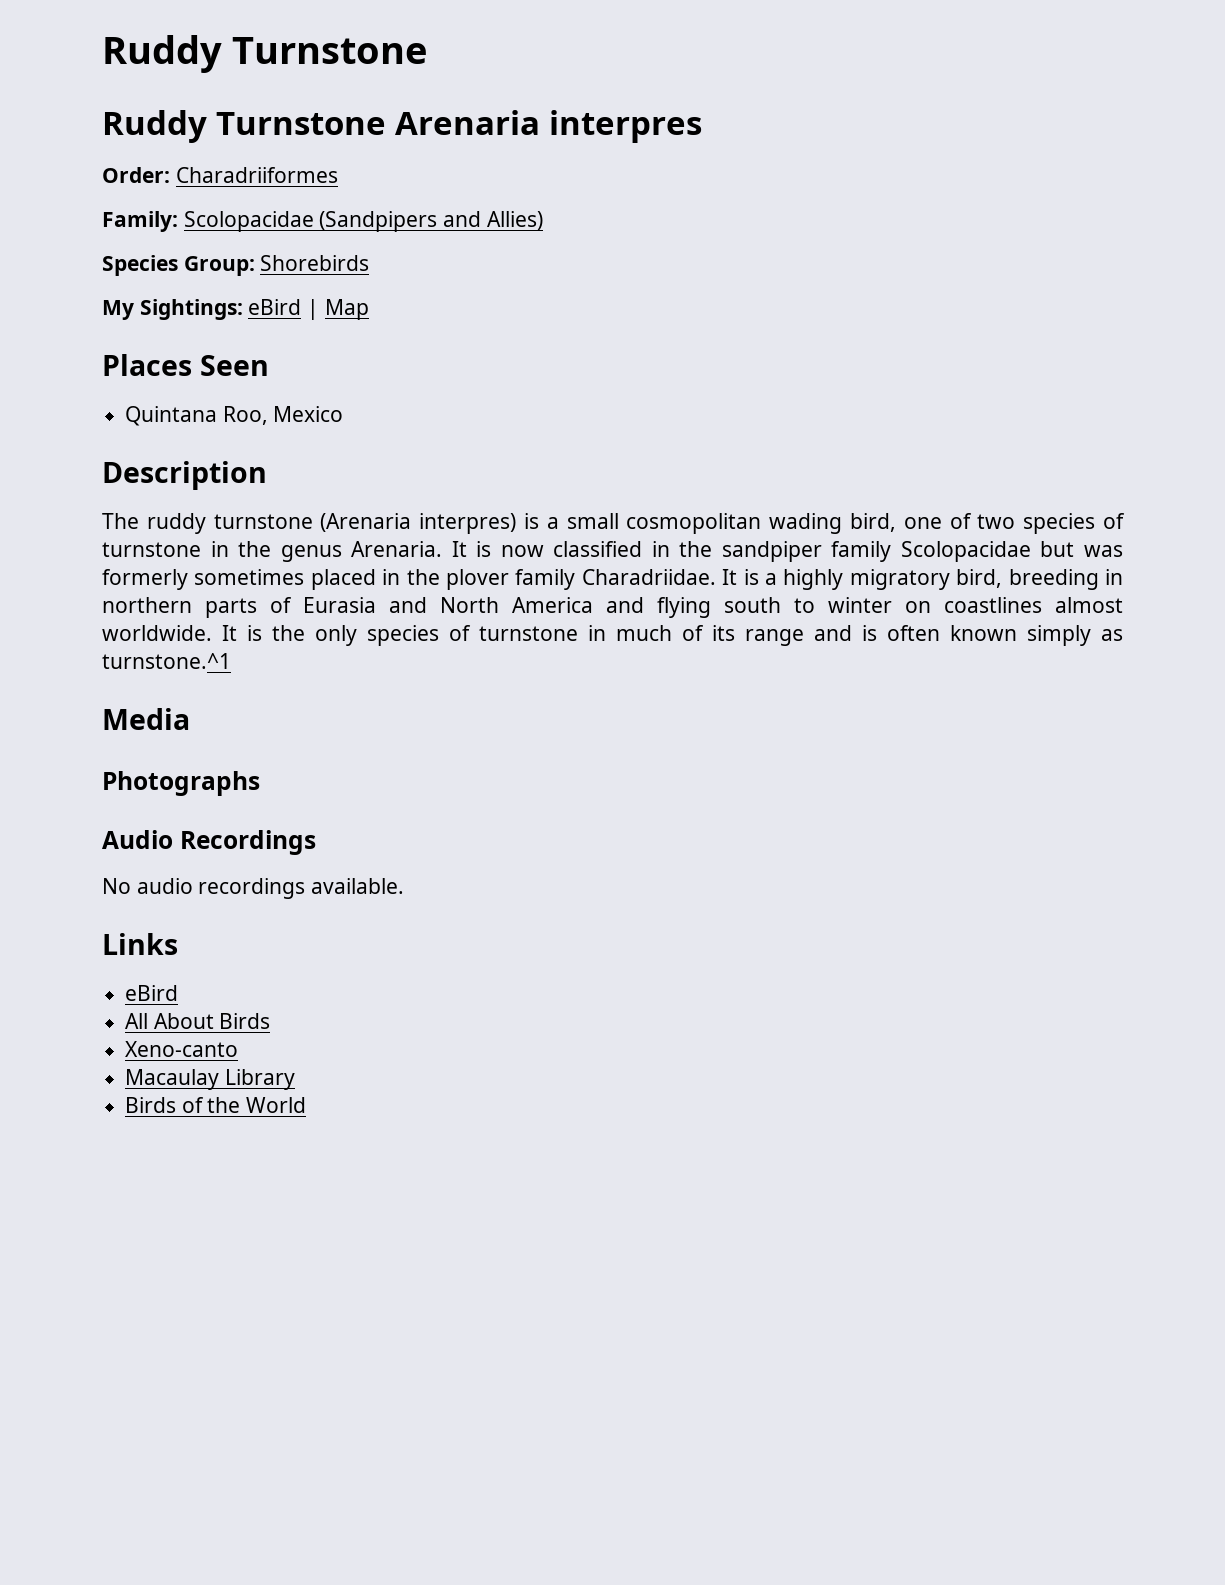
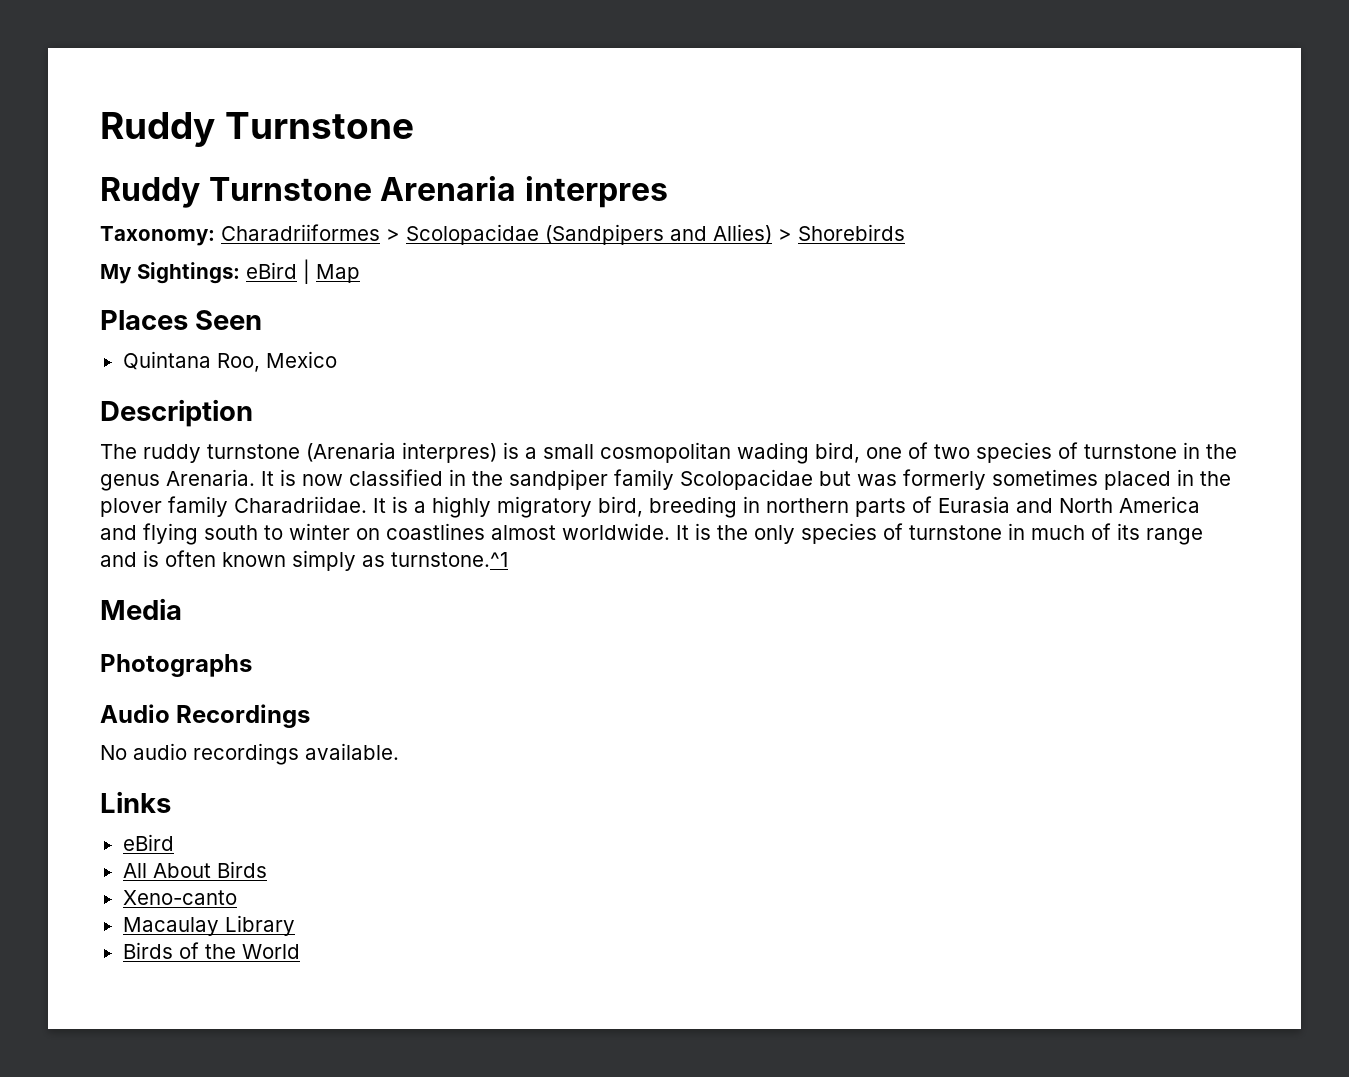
[102,167,170,183] Order: -> [100,226,215,246] Taxonomy:
[102,211,178,232] // Family: -> [386,229,400,241] >
[102,255,255,276] // Species Group: -> [778,229,792,241] >

